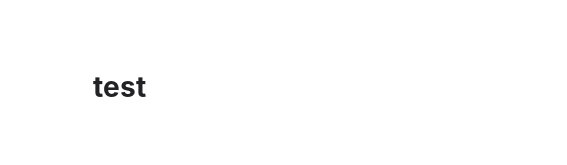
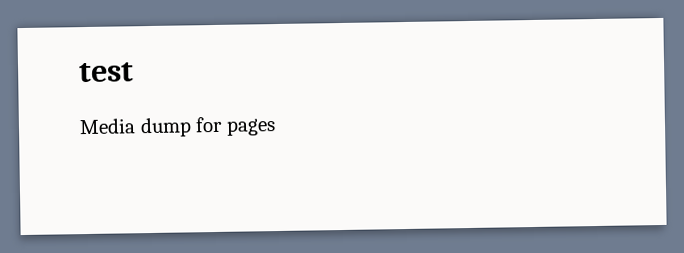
(146, 87) none -> [79,116,276,138] // Media dump for pages

